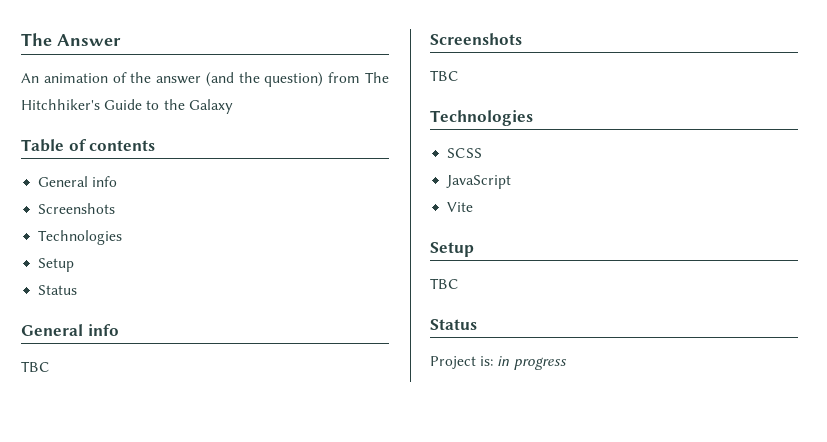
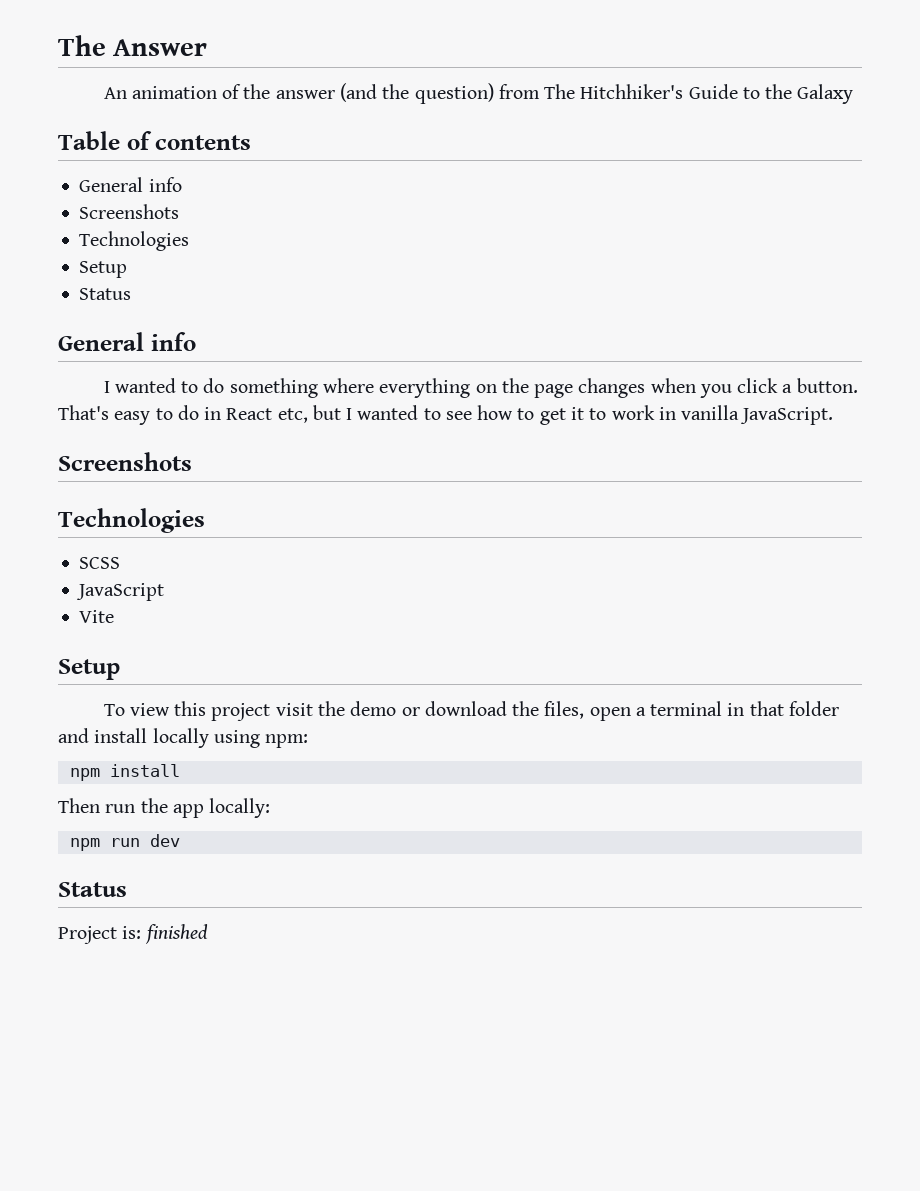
[21,361,50,372] [430,33,522,45] [430,70,459,81] TBC // Screenshots // TBC -> [103,378,858,398] [58,405,834,425] [58,452,192,471] I wanted to do something where everything on the page changes when you click a button. That's easy to do in React etc, but I wanted to see how to get it to work in vanilla JavaScript. // Screenshots
[430,278,459,289] TBC -> [103,701,839,721] [58,728,309,748] [69,764,180,781] [58,798,271,818] [69,834,180,851] To view this project visit the demo or download the files, open a terminal in that folder and install locally using npm: // npm install // Then run the app locally: // npm run dev
[497,356,567,370] in progress -> [145,924,208,944] finished

